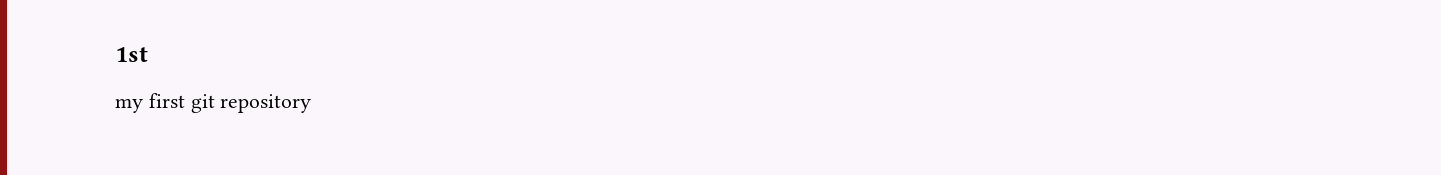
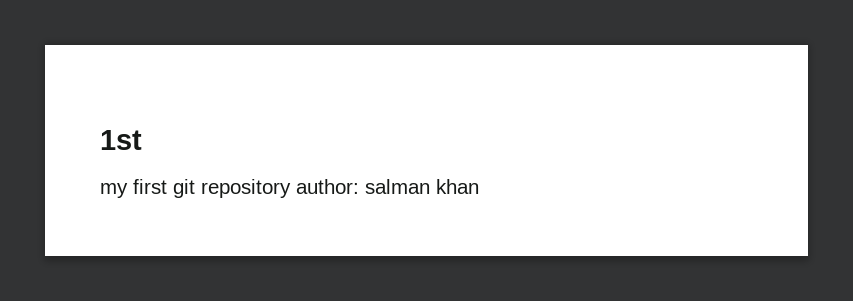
(312, 103) none -> [296,179,479,194] author: salman khan

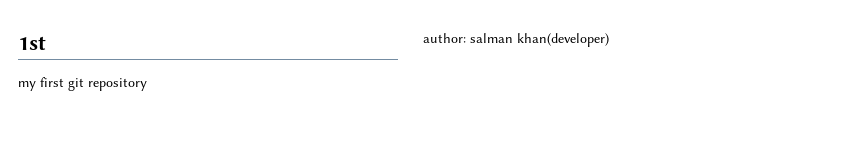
(291, 188) none -> (147, 84) //
[436,179,479,194] khan -> [517,33,609,47] khan(developer)

